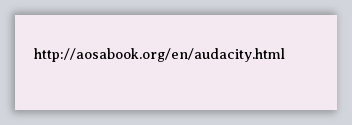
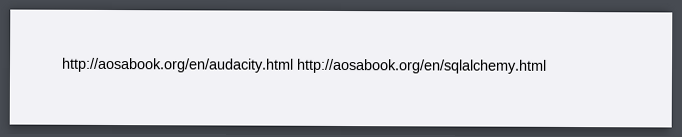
(285, 55) none -> [296,58,547,74] http://aosabook.org/en/sqlalchemy.html

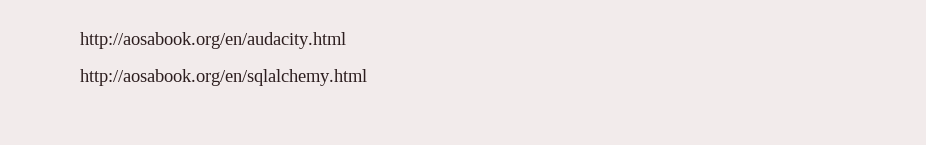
(294, 65) none -> (346, 40) //

